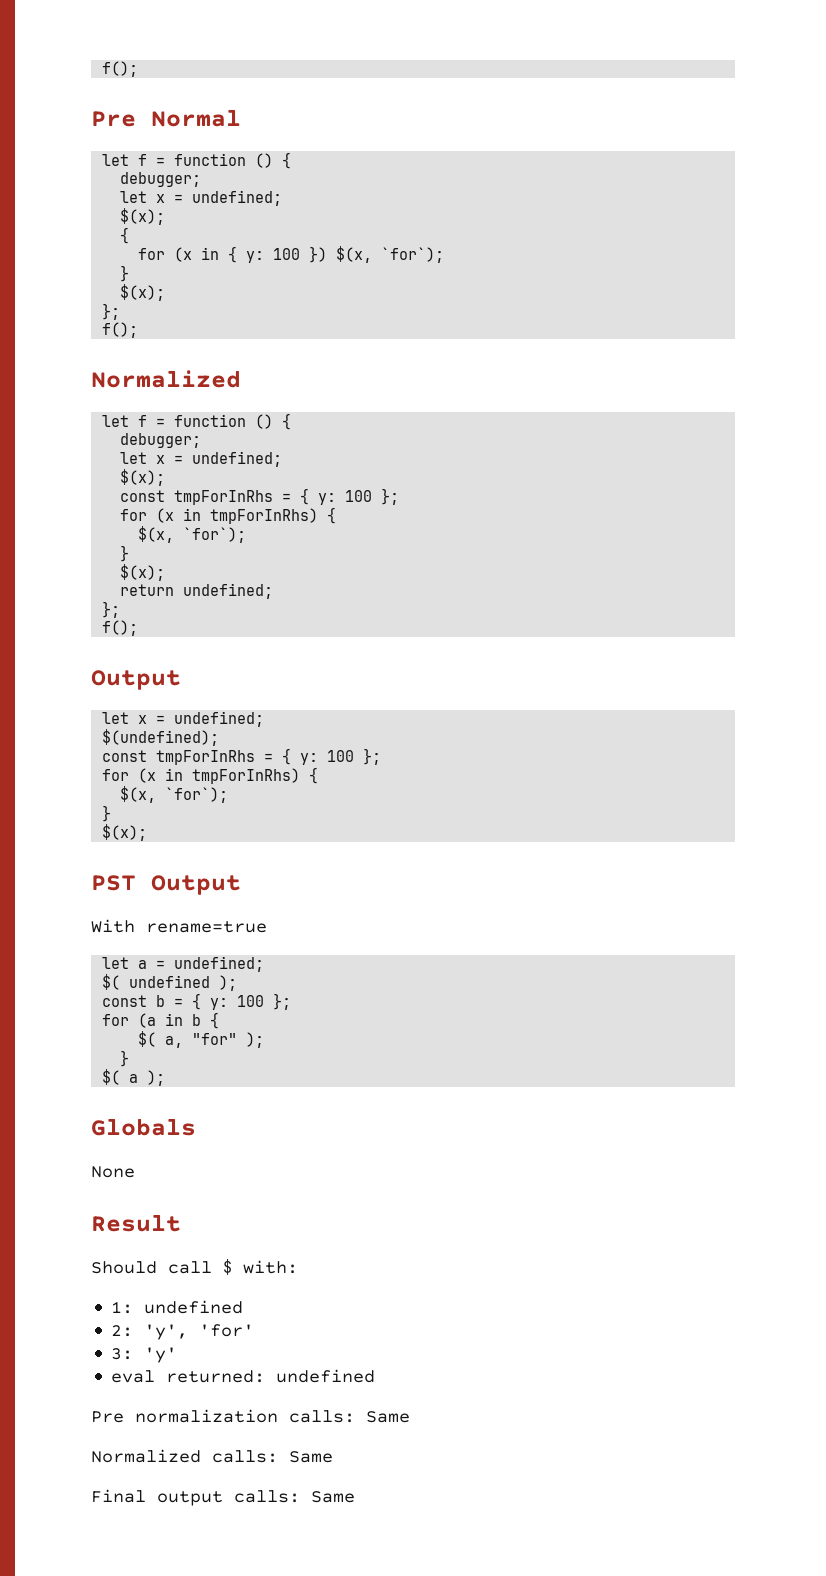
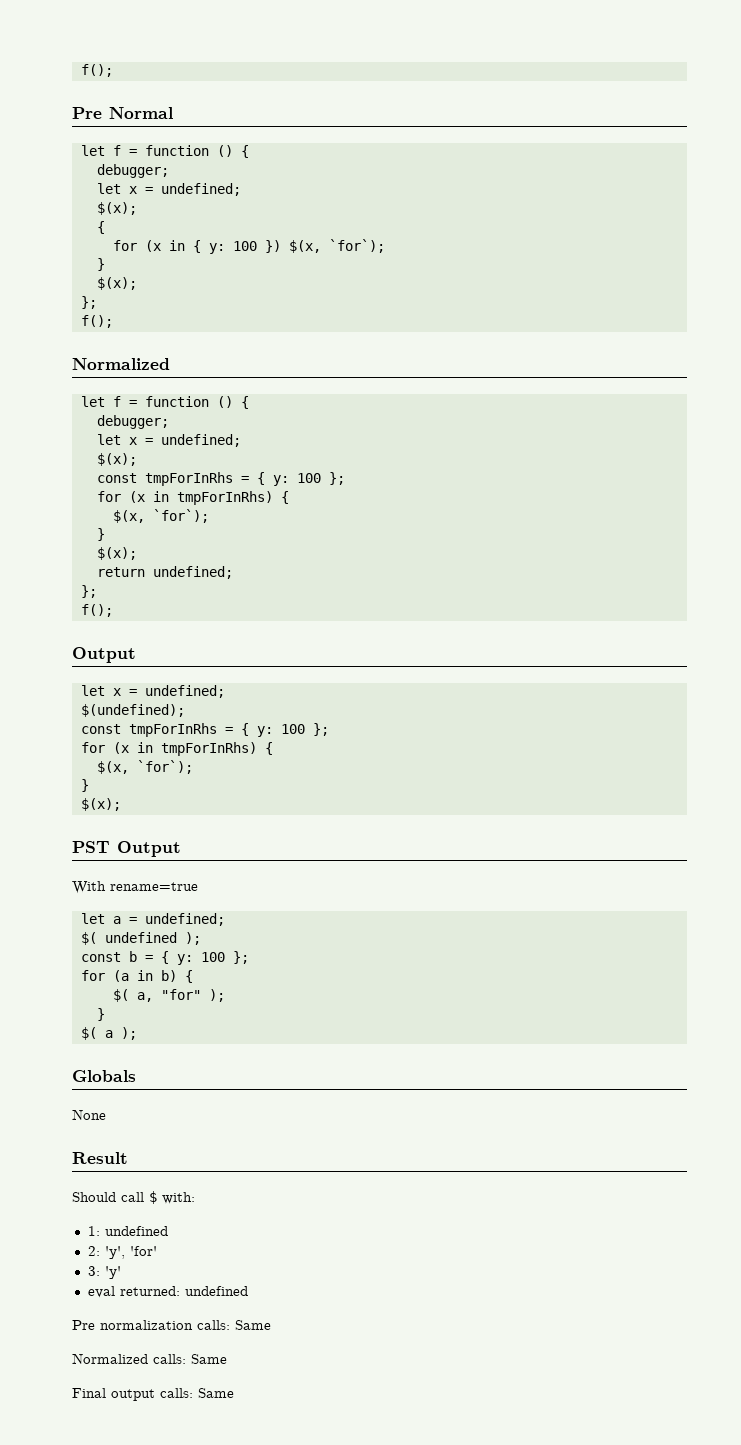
[192,1014,202,1026] b -> [160,970,177,982] b)

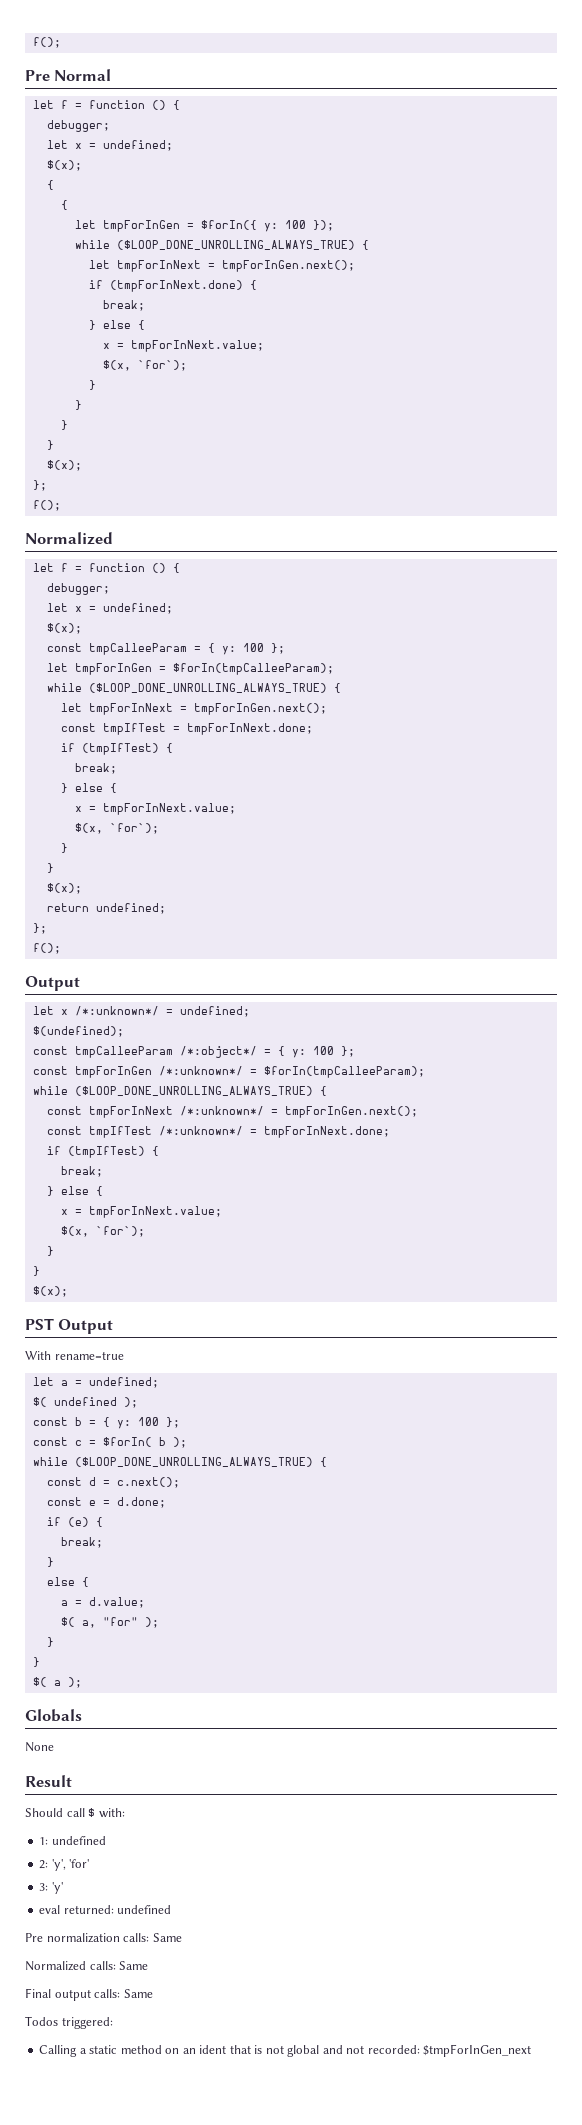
[112,239,385,254] [96,258,105,271] for (x in { y: 100 }) $(x, `for`); // } -> [60,200,68,210] [74,220,334,232] [74,240,369,250] [88,260,355,272] [88,280,257,292] [102,300,145,311] [88,320,145,330] [102,340,264,352] [102,360,187,371] [88,380,96,390] [74,400,82,410] [60,420,68,430] [46,440,54,450] { // let tmpForInGen = $forIn({ y: 100 }); // while ($LOOP_DONE_UNROLLING_ALWAYS_TRUE) { // let tmpForInNext = tmpForInGen.next(); // if (tmpForInNext.done) { // break; // } else { // x = tmpForInNext.value; // $(x, `for`); // } // } // } // }
[144,472,345,486] [96,491,289,505] [112,509,209,523] [96,528,105,541] tmpForInRhs = { y: 100 }; // for (x in tmpForInRhs) { // $(x, `for`); // } -> [88,643,285,655] [46,663,334,675] [46,683,341,693] [60,703,327,715] [60,723,313,735] [60,743,173,755] [74,763,117,774] [60,783,117,793] [74,803,236,815] [74,823,159,834] [60,843,68,853] [46,863,54,873] tmpCalleeParam = { y: 100 }; // let tmpForInGen = $forIn(tmpCalleeParam); // while ($LOOP_DONE_UNROLLING_ALWAYS_TRUE) { // let tmpForInNext = tmpForInGen.next(); // const tmpIfTest = tmpForInNext.done; // if (tmpIfTest) { // break; // } else { // x = tmpForInNext.value; // $(x, `for`); // } // }
(121, 692) none -> [74,1006,159,1016] /*:unknown*/
[128,723,329,737] [80,742,273,756] [96,760,193,774] [80,779,89,792] tmpForInRhs = { y: 100 }; // for (x in tmpForInRhs) { // $(x, `for`); // } -> [74,1046,355,1058] [32,1066,425,1078] [32,1086,327,1096] [46,1106,418,1118] [46,1126,390,1138] [46,1146,159,1158] [60,1166,103,1177] [46,1186,103,1196] [60,1206,222,1218] [60,1226,145,1237] [46,1246,54,1256] [32,1266,40,1276] tmpCalleeParam /*:object*/ = { y: 100 }; // const tmpForInGen /*:unknown*/ = $forIn(tmpCalleeParam); // while ($LOOP_DONE_UNROLLING_ALWAYS_TRUE) { // const tmpForInNext /*:unknown*/ = tmpForInGen.next(); // const tmpIfTest /*:unknown*/ = tmpForInNext.done; // if (tmpIfTest) { // break; // } else { // x = tmpForInNext.value; // $(x, `for`); // } // }
[80,970,193,983] for (a in b) { -> [32,1437,187,1448] [32,1457,327,1467] [46,1477,180,1488] [46,1497,166,1508] [46,1517,103,1527] [60,1537,103,1548] [46,1557,54,1567] [46,1577,89,1587] [60,1597,145,1608] const c = $forIn( b ); // while ($LOOP_DONE_UNROLLING_ALWAYS_TRUE) { // const d = c.next(); // const e = d.done; // if (e) { // break; // } // else { // a = d.value;
(105, 1014) none -> [32,1657,40,1667] // }
(234, 1393) none -> [25,2016,113,2029] [39,2044,532,2057] // Todos triggered: // Calling a static method on an ident that is not global and not recorded: $tmpForInGen_next

